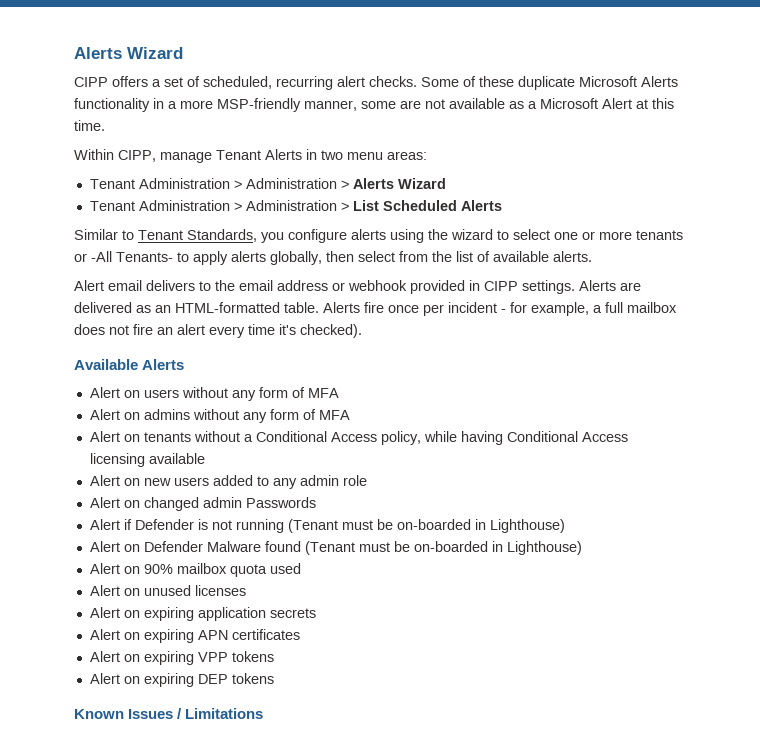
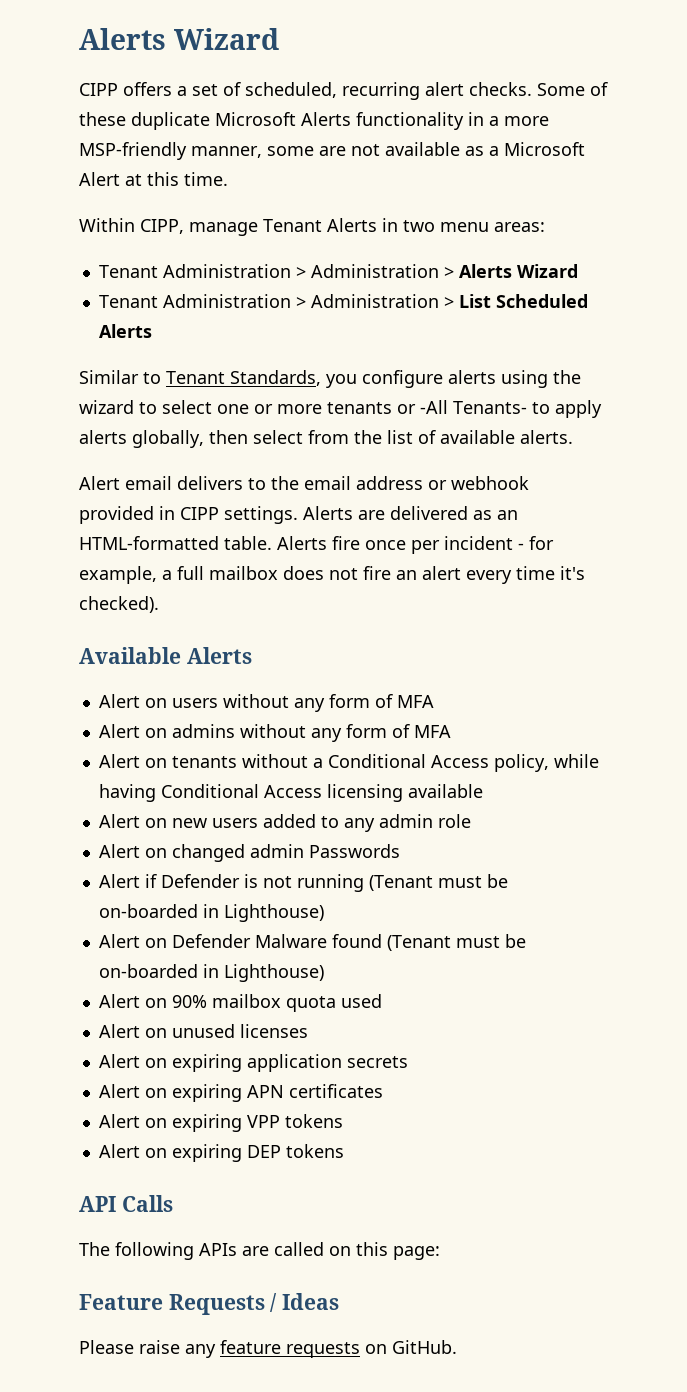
[74,708,264,719] Known Issues / Limitations -> [79,1195,173,1212] [79,1242,440,1260] [79,1293,340,1315] [79,1340,457,1358] API Calls // The following APIs are called on this page: // Feature Requests / Ideas // Please raise any feature requests on GitHub.

